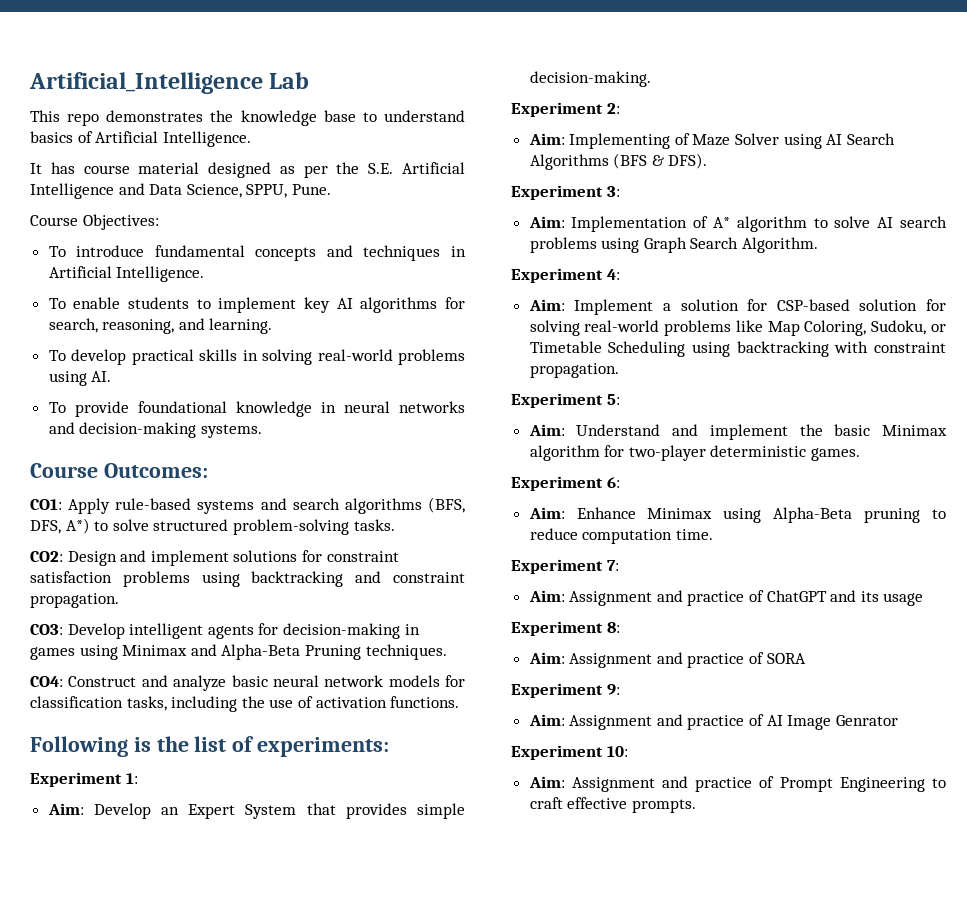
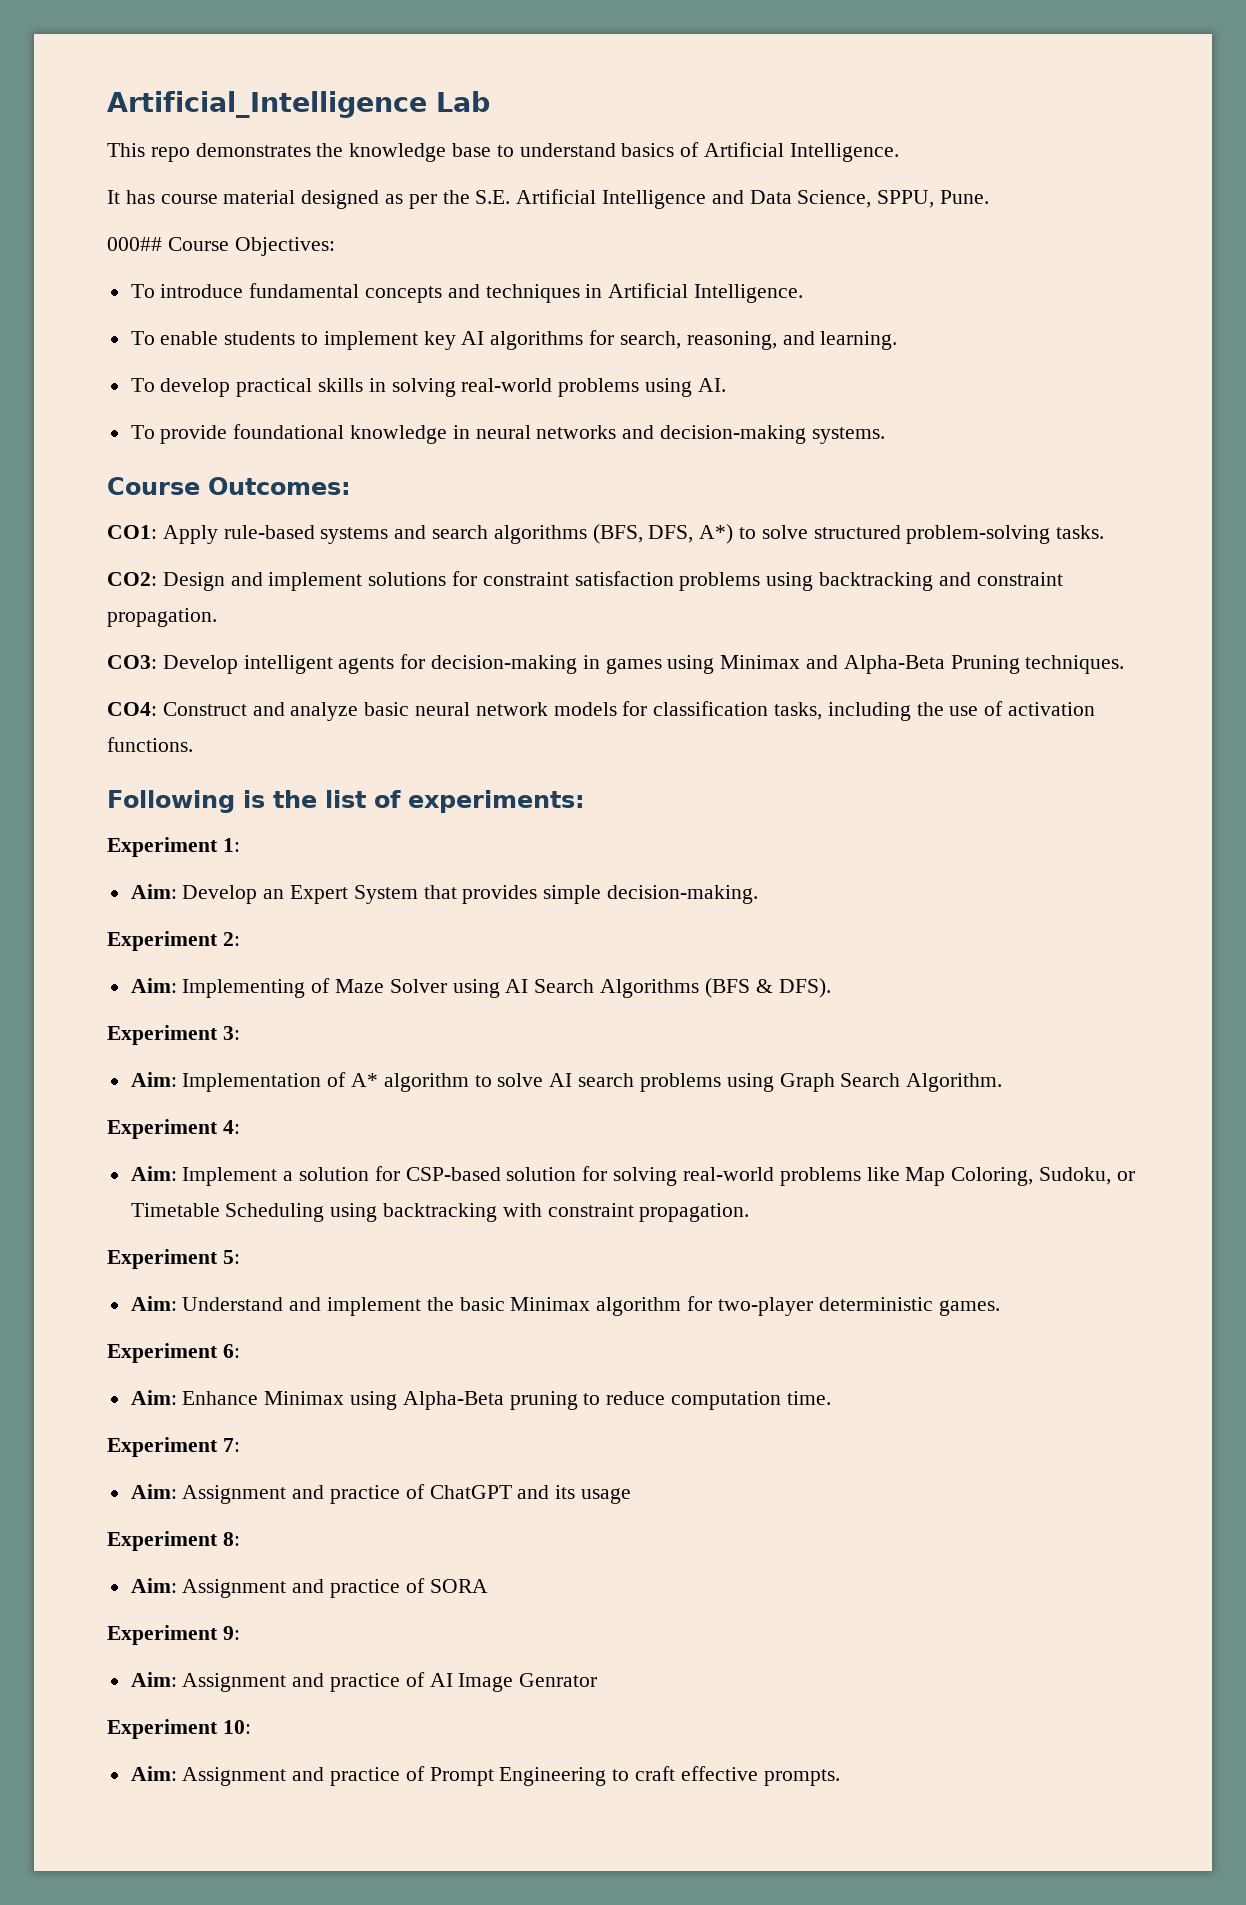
(331, 189) none -> [107,237,162,251] 000##

